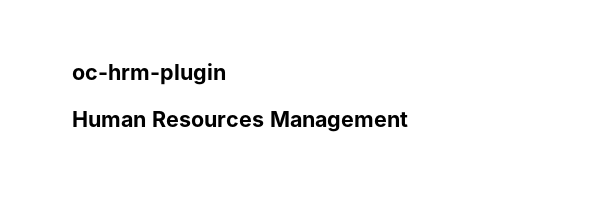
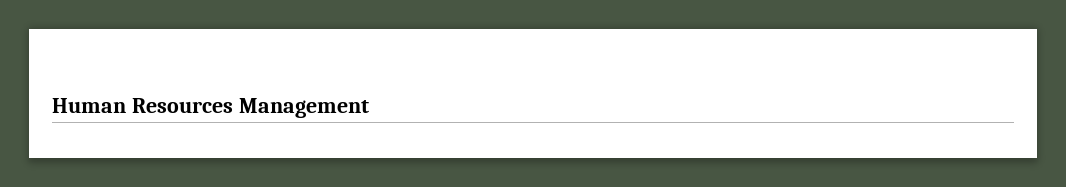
[72,63,226,85] oc-hrm-plugin // -> (52, 105) none

